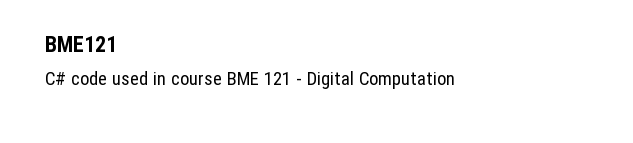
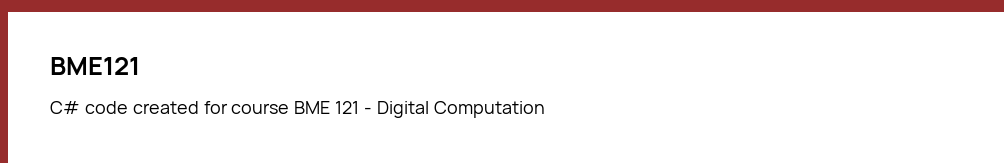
[111,71,166,85] used in -> [132,101,228,114] created for

